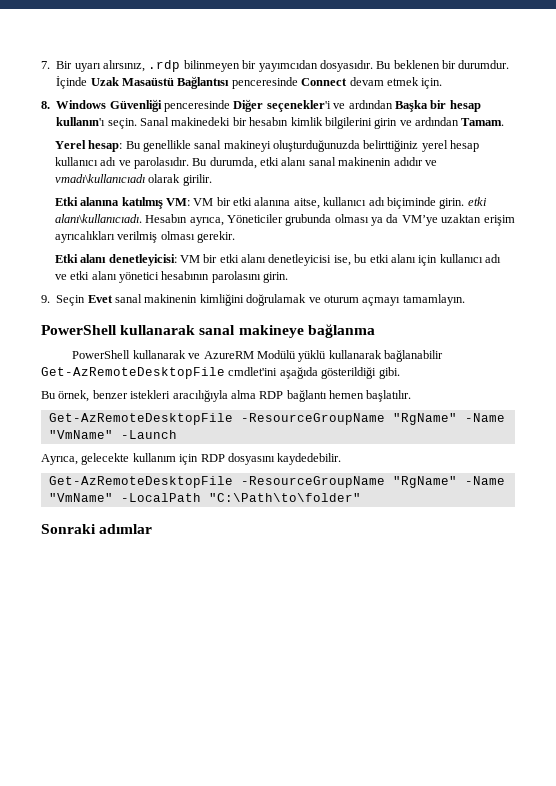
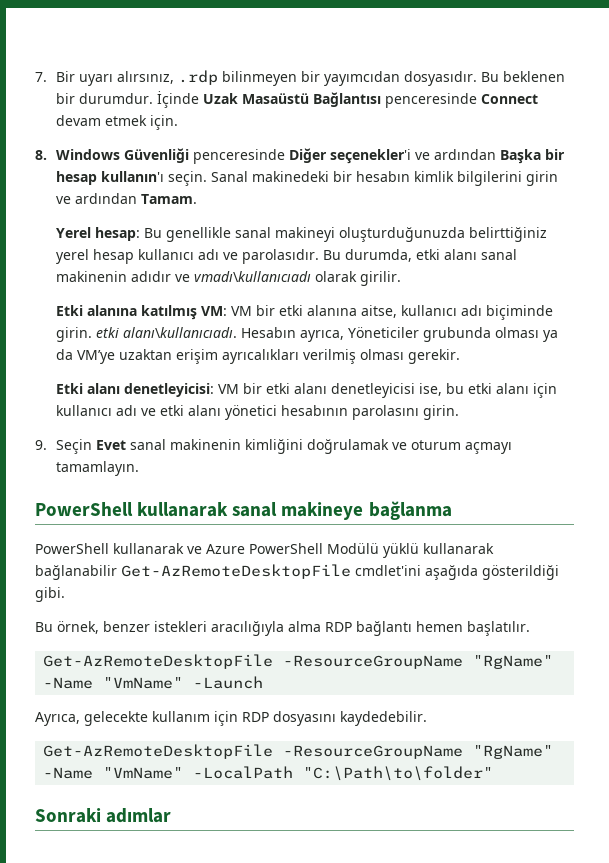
[203,351,254,359] AzureRM -> [206,543,323,554] Azure PowerShell

